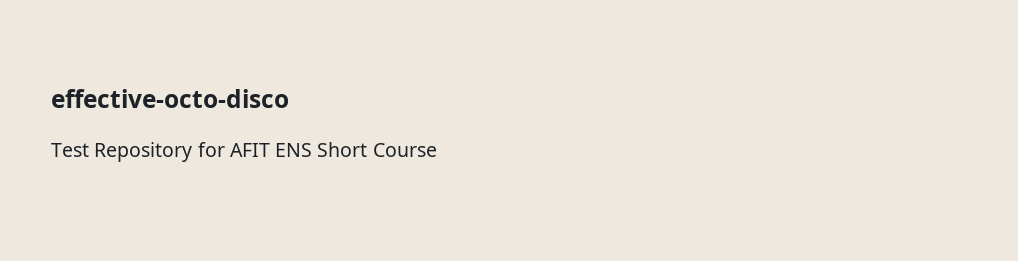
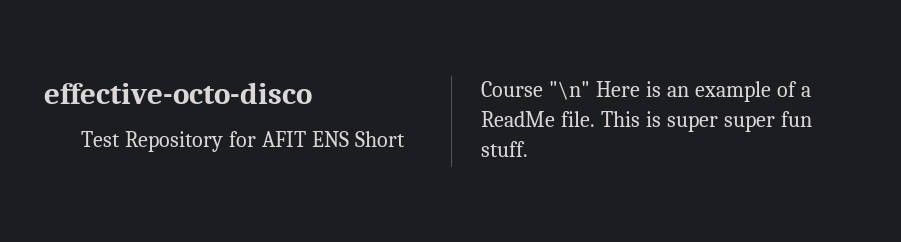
(437, 150) none -> [548,81,811,102] [481,111,812,132] [481,141,528,157] "\n" Here is an example of a ReadMe file. This is super super fun stuff.

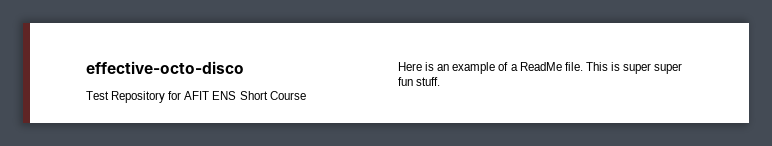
[548,81,590,100] "\n" -> (306, 95) //

